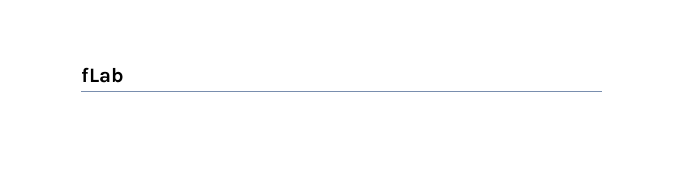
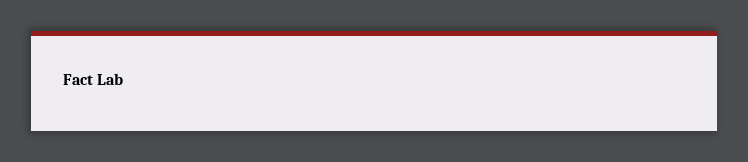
[81,67,124,83] fLab -> [63,73,124,85] Fact Lab

